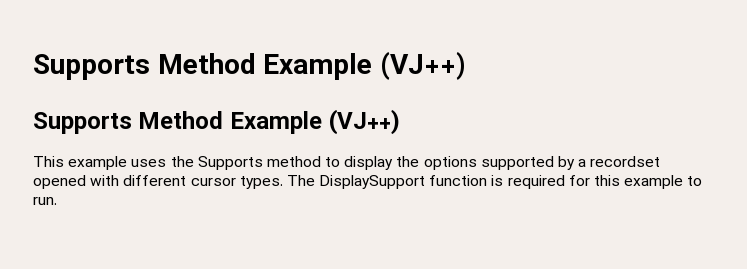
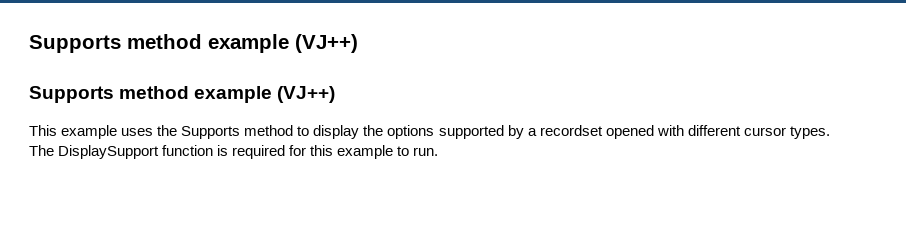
[33,53,373,80] Supports Method Example -> [29,34,289,53] Supports method example
[138,111,322,134] Method Example -> [119,86,273,103] method example

